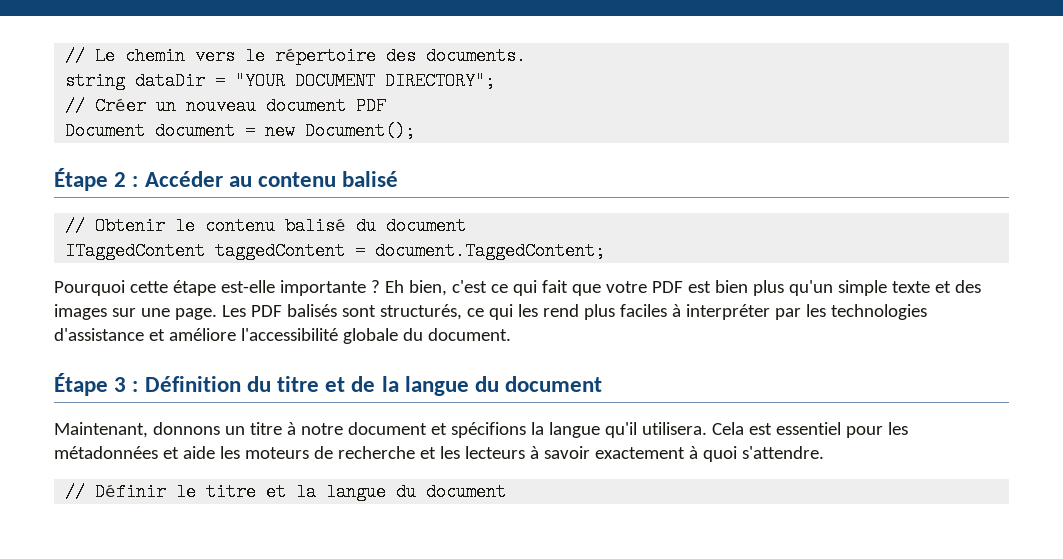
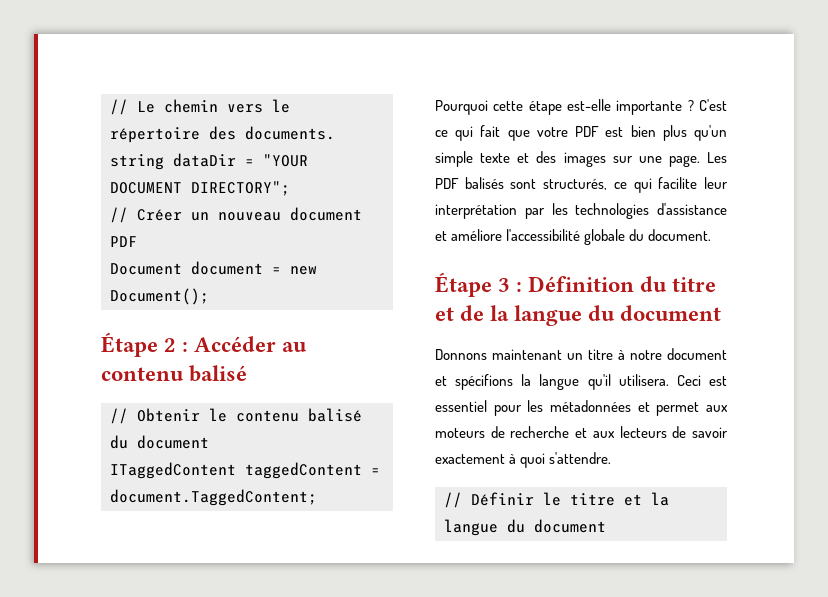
[384,280,487,296] Eh bien, c'est -> [699,99,727,111] C'est
[517,304,770,320] les rend plus faciles à interpréter -> [658,177,728,189] [435,204,517,219] facilite leur interprétation
[54,422,220,438] Maintenant, donnons -> [435,349,562,360] Donnons maintenant
[711,422,744,435] Cela -> [676,375,701,386] Ceci
[182,446,240,459] aide les -> [656,402,728,416] permet aux
[439,446,539,459] les lecteurs à -> [592,426,687,438] aux lecteurs de

